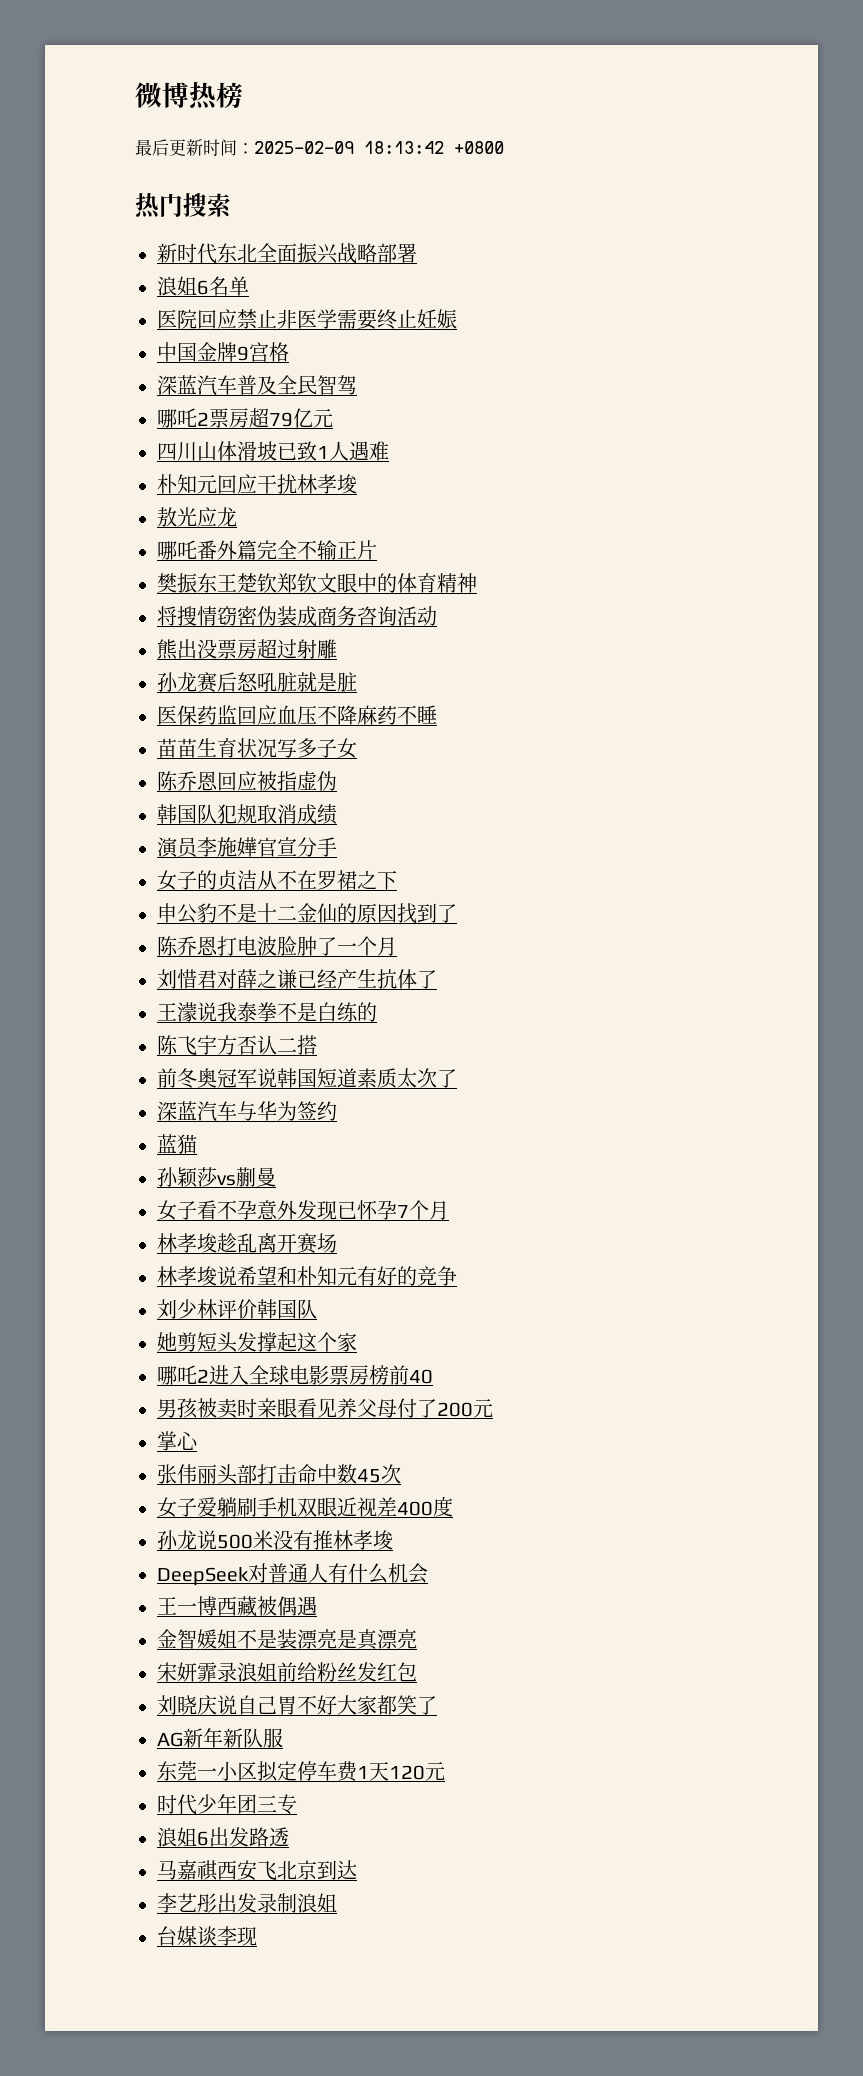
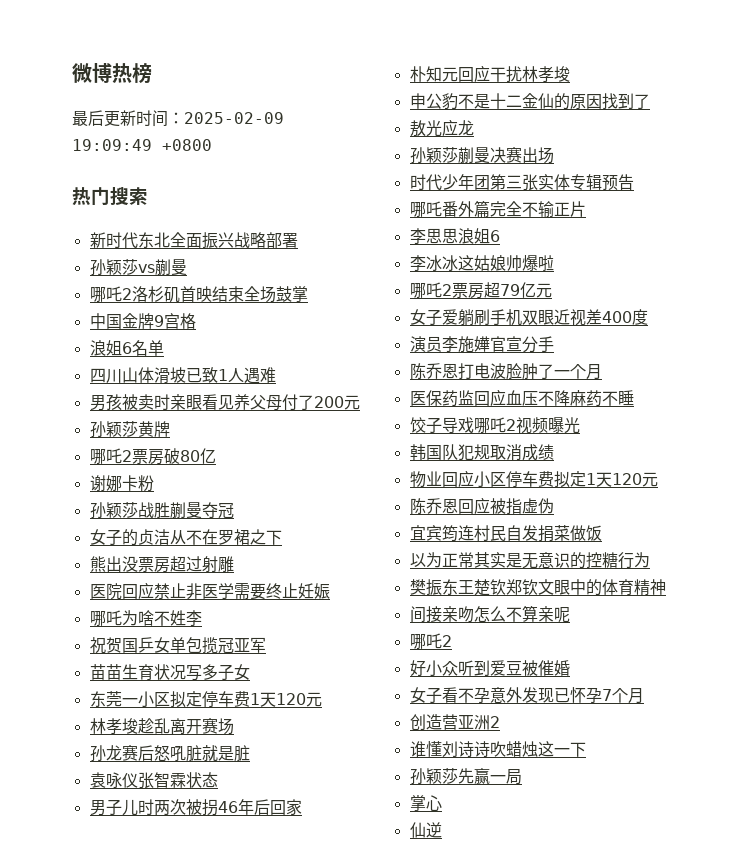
[364,141,444,154] 18:13:42 -> [72,139,152,151] 19:09:49
[157,276,249,296] 浪姐6名单 -> [89,259,187,276] [89,286,308,303] [89,313,196,329] [89,340,164,356] [89,367,276,384] [89,394,360,411] [89,421,170,437] [89,448,216,465] [89,475,154,492] [89,502,234,519] [89,529,282,546] [89,556,234,573] 孙颖莎vs蒯曼 // 哪吒2洛杉矶首映结束全场鼓掌 // 中国金牌9宫格 // 浪姐6名单 // 四川山体滑坡已致1人遇难 // 男孩被卖时亲眼看见养父母付了200元 // 孙颖莎黄牌 // 哪吒2票房破80亿 // 谢娜卡粉 // 孙颖莎战胜蒯曼夺冠 // 女子的贞洁从不在罗裙之下 // 熊出没票房超过射雕
[157,342,289,362] [157,375,357,395] [157,408,333,428] [157,441,389,461] 中国金牌9宫格 // 深蓝汽车普及全民智驾 // 哪吒2票房超79亿元 // 四川山体滑坡已致1人遇难 -> [89,610,202,627] [89,637,266,654] [89,664,250,681] [89,691,322,708] [89,717,234,735] [89,744,250,762] [89,772,218,789] [89,799,302,816] 哪吒为啥不姓李 // 祝贺国乒女单包揽冠亚军 // 苗苗生育状况写多子女 // 东莞一小区拟定停车费1天120元 // 林孝埈趁乱离开赛场 // 孙龙赛后怒吼脏就是脏 // 袁咏仪张智霖状态 // 男子儿时两次被拐46年后回家
[157,507,237,527] 敖光应龙 -> [409,93,650,110] [409,119,474,137] [409,146,554,164] [409,174,634,191] 申公豹不是十二金仙的原因找到了 // 敖光应龙 // 孙颖莎蒯曼决赛出场 // 时代少年团第三张实体专辑预告
(377, 550) none -> [409,228,500,244] [409,255,554,271] [409,282,552,299] [409,309,648,326] [409,336,554,353] [409,363,602,380] [409,389,634,407] [409,417,580,434] [409,444,554,461] [409,470,658,488] [409,497,554,515] [409,525,602,542] [409,552,650,569] // 李思思浪姐6 // 李冰冰这姑娘帅爆啦 // 哪吒2票房超79亿元 // 女子爱躺刷手机双眼近视差400度 // 演员李施嬅官宣分手 // 陈乔恩打电波脸肿了一个月 // 医保药监回应血压不降麻药不睡 // 饺子导戏哪吒2视频曝光 // 韩国队犯规取消成绩 // 物业回应小区停车费拟定1天120元 // 陈乔恩回应被指虚伪 // 宜宾筠连村民自发捐菜做饭 // 以为正常其实是无意识的控糖行为
[157,606,437,627] [157,639,337,660] [157,672,357,693] [157,705,437,725] [157,738,357,759] [157,771,337,791] [157,804,337,825] [157,837,337,858] [157,870,397,891] [157,903,457,924] [157,936,397,956] [157,969,437,989] [157,1002,377,1022] [157,1035,317,1055] [157,1068,457,1089] [157,1101,337,1121] [157,1134,197,1154] [157,1167,276,1188] 将搜情窃密伪装成商务咨询活动 // 熊出没票房超过射雕 // 孙龙赛后怒吼脏就是脏 // 医保药监回应血压不降麻药不睡 // 苗苗生育状况写多子女 // 陈乔恩回应被指虚伪 // 韩国队犯规取消成绩 // 演员李施嬅官宣分手 // 女子的贞洁从不在罗裙之下 // 申公豹不是十二金仙的原因找到了 // 陈乔恩打电波脸肿了一个月 // 刘惜君对薛之谦已经产生抗体了 // 王濛说我泰拳不是白练的 // 陈飞宇方否认二搭 // 前冬奥冠军说韩国短道素质太次了 // 深蓝汽车与华为签约 // 蓝猫 // 孙颖莎vs蒯曼 -> [409,605,570,623] [409,633,452,650] [409,660,570,677] 间接亲吻怎么不算亲呢 // 哪吒2 // 好小众听到爱豆被催婚
[157,1233,337,1254] [157,1266,457,1286] [157,1299,317,1319] [157,1332,357,1353] [157,1365,433,1385] [157,1398,493,1419] [157,1431,199,1451] [157,1464,401,1485] [157,1496,453,1518] [157,1530,393,1550] [157,1563,428,1586] [157,1596,317,1617] [157,1629,417,1650] [157,1662,417,1682] [157,1695,437,1715] [157,1728,283,1748] [157,1761,445,1782] [157,1794,297,1815] [157,1827,289,1847] [157,1860,357,1881] [157,1893,337,1913] [157,1926,257,1946] 林孝埈趁乱离开赛场 // 林孝埈说希望和朴知元有好的竞争 // 刘少林评价韩国队 // 她剪短头发撑起这个家 // 哪吒2进入全球电影票房榜前40 // 男孩被卖时亲眼看见养父母付了200元 // 掌心 // 张伟丽头部打击命中数45次 // 女子爱躺刷手机双眼近视差400度 // 孙龙说500米没有推林孝埈 // DeepSeek对普通人有什么机会 // 王一博西藏被偶遇 // 金智媛姐不是装漂亮是真漂亮 // 宋妍霏录浪姐前给粉丝发红包 // 刘晓庆说自己胃不好大家都笑了 // AG新年新队服 // 东莞一小区拟定停车费1天120元 // 时代少年团三专 // 浪姐6出发路透 // 马嘉祺西安飞北京到达 // 李艺彤出发录制浪姐 // 台媒谈李现 -> [409,714,500,731] [409,741,586,757] [409,768,522,785] [409,795,442,811] [409,822,442,838] 创造营亚洲2 // 谁懂刘诗诗吹蜡烛这一下 // 孙颖莎先赢一局 // 掌心 // 仙逆

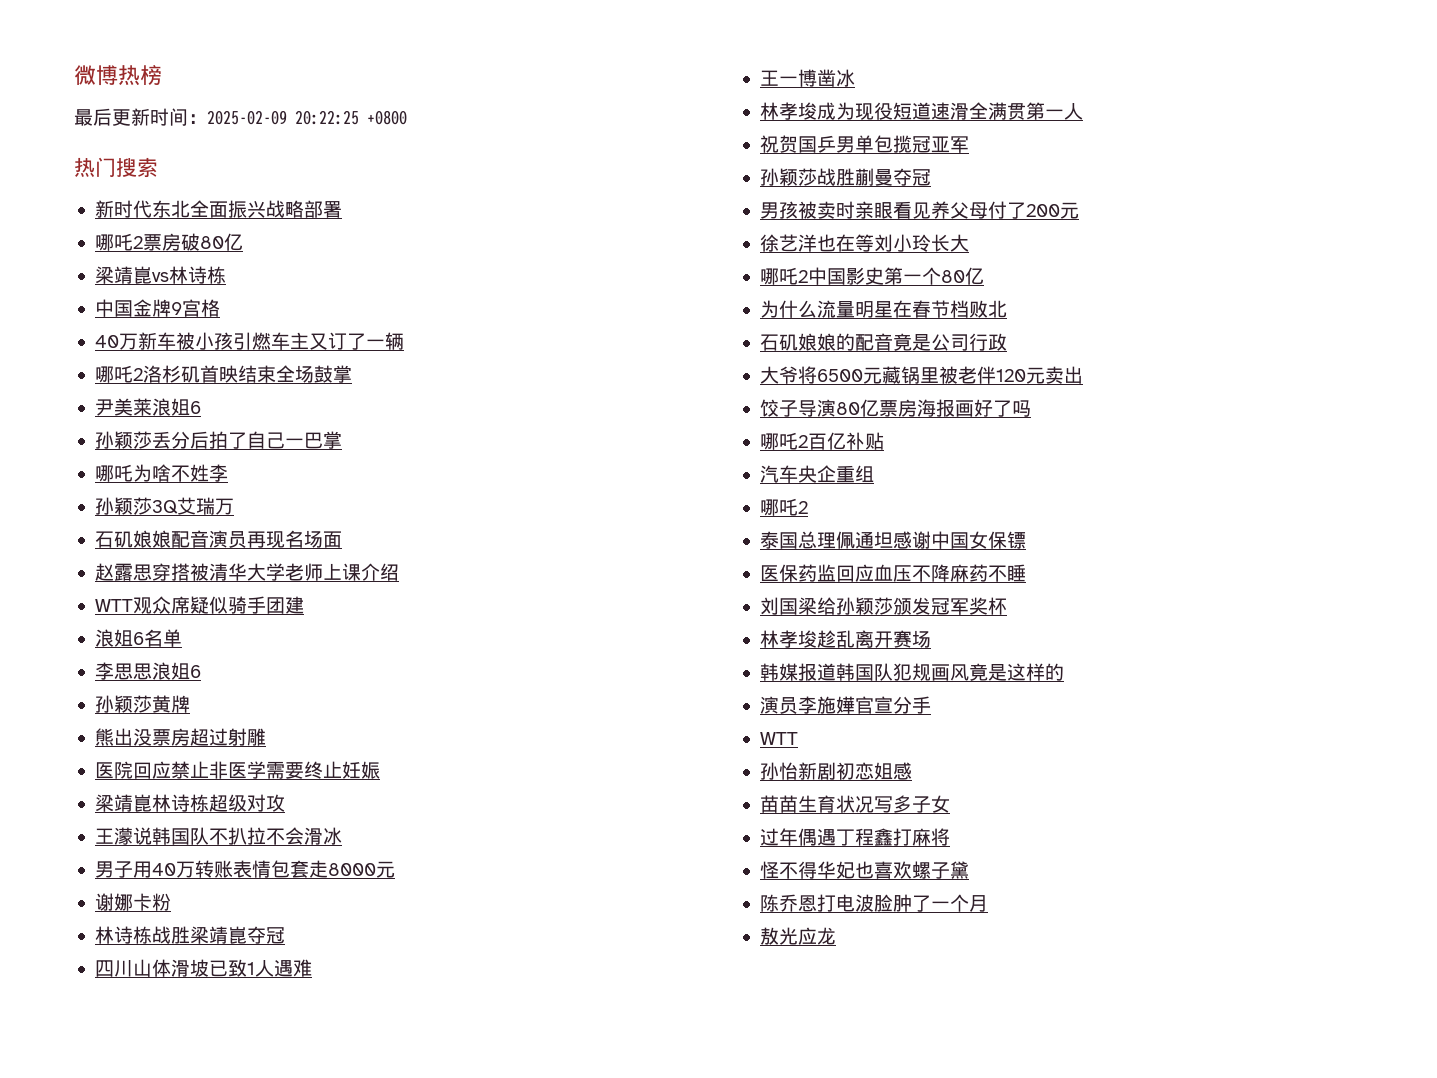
[72,139,152,151] 19:09:49 -> [295,110,359,125] 20:22:25
[89,259,187,276] 孙颖莎vs蒯曼 -> [94,233,243,251] [94,266,226,284] [94,299,220,317] [94,332,404,350] 哪吒2票房破80亿 // 梁靖崑vs林诗栋 // 中国金牌9宫格 // 40万新车被小孩引燃车主又订了一辆
[89,313,196,329] [89,340,164,356] [89,367,276,384] [89,394,360,411] [89,421,170,437] [89,448,216,465] [89,475,154,492] [89,502,234,519] [89,529,282,546] 中国金牌9宫格 // 浪姐6名单 // 四川山体滑坡已致1人遇难 // 男孩被卖时亲眼看见养父母付了200元 // 孙颖莎黄牌 // 哪吒2票房破80亿 // 谢娜卡粉 // 孙颖莎战胜蒯曼夺冠 // 女子的贞洁从不在罗裙之下 -> [94,398,201,416] [94,431,342,449] [94,464,228,482] [94,497,234,515] [94,530,342,548] [94,563,399,581] [94,596,304,614] [94,629,182,647] [94,662,201,680] [94,695,190,713] 尹美莱浪姐6 // 孙颖莎丢分后拍了自己一巴掌 // 哪吒为啥不姓李 // 孙颖莎3Q艾瑞万 // 石矶娘娘配音演员再现名场面 // 赵露思穿搭被清华大学老师上课介绍 // WTT观众席疑似骑手团建 // 浪姐6名单 // 李思思浪姐6 // 孙颖莎黄牌
[89,610,202,627] 哪吒为啥不姓李 -> [94,794,285,812] [94,827,342,845] [94,860,395,878] [94,893,171,911] [94,926,285,944] [94,959,312,977] [759,69,855,87] [759,102,1083,120] 梁靖崑林诗栋超级对攻 // 王濛说韩国队不扒拉不会滑冰 // 男子用40万转账表情包套走8000元 // 谢娜卡粉 // 林诗栋战胜梁靖崑夺冠 // 四川山体滑坡已致1人遇难 // 王一博凿冰 // 林孝埈成为现役短道速滑全满贯第一人
[153,637,170,653] 女 -> [835,136,855,153] 男
[89,664,250,681] [89,691,322,708] [89,717,234,735] [89,744,250,762] [89,772,218,789] [89,799,302,816] [409,65,570,82] [409,93,650,110] [409,119,474,137] [409,146,554,164] [409,174,634,191] [409,200,586,218] [409,228,500,244] [409,255,554,271] [409,282,552,299] [409,309,648,326] [409,336,554,353] [409,363,602,380] 苗苗生育状况写多子女 // 东莞一小区拟定停车费1天120元 // 林孝埈趁乱离开赛场 // 孙龙赛后怒吼脏就是脏 // 袁咏仪张智霖状态 // 男子儿时两次被拐46年后回家 // 朴知元回应干扰林孝埈 // 申公豹不是十二金仙的原因找到了 // 敖光应龙 // 孙颖莎蒯曼决赛出场 // 时代少年团第三张实体专辑预告 // 哪吒番外篇完全不输正片 // 李思思浪姐6 // 李冰冰这姑娘帅爆啦 // 哪吒2票房超79亿元 // 女子爱躺刷手机双眼近视差400度 // 演员李施嬅官宣分手 // 陈乔恩打电波脸肿了一个月 -> [759,168,931,186] [759,201,1079,219] [759,234,969,252] [759,267,984,285] [759,300,1007,318] [759,333,1007,351] [759,366,1083,384] [759,399,1031,417] [759,432,884,450] [759,465,874,483] [759,498,808,516] [759,531,1026,549] 孙颖莎战胜蒯曼夺冠 // 男孩被卖时亲眼看见养父母付了200元 // 徐艺洋也在等刘小玲长大 // 哪吒2中国影史第一个80亿 // 为什么流量明星在春节档败北 // 石矶娘娘的配音竟是公司行政 // 大爷将6500元藏锅里被老伴120元卖出 // 饺子导演80亿票房海报画好了吗 // 哪吒2百亿补贴 // 汽车央企重组 // 哪吒2 // 泰国总理佩通坦感谢中国女保镖
[409,417,580,434] [409,444,554,461] [409,470,658,488] [409,497,554,515] [409,525,602,542] [409,552,650,569] [409,579,666,596] [409,605,570,623] [409,633,452,650] [409,660,570,677] [409,687,644,704] [409,714,500,731] [409,741,586,757] [409,768,522,785] [409,795,442,811] [409,822,442,838] 饺子导戏哪吒2视频曝光 // 韩国队犯规取消成绩 // 物业回应小区停车费拟定1天120元 // 陈乔恩回应被指虚伪 // 宜宾筠连村民自发捐菜做饭 // 以为正常其实是无意识的控糖行为 // 樊振东王楚钦郑钦文眼中的体育精神 // 间接亲吻怎么不算亲呢 // 哪吒2 // 好小众听到爱豆被催婚 // 女子看不孕意外发现已怀孕7个月 // 创造营亚洲2 // 谁懂刘诗诗吹蜡烛这一下 // 孙颖莎先赢一局 // 掌心 // 仙逆 -> [759,597,1007,615] [759,630,931,648] [759,663,1064,681] [759,696,931,714] [759,732,798,745] [759,762,912,780] [759,795,950,813] [759,828,950,846] [759,861,969,879] [759,894,988,912] [759,927,836,945] 刘国梁给孙颖莎颁发冠军奖杯 // 林孝埈趁乱离开赛场 // 韩媒报道韩国队犯规画风竟是这样的 // 演员李施嬅官宣分手 // WTT // 孙怡新剧初恋姐感 // 苗苗生育状况写多子女 // 过年偶遇丁程鑫打麻将 // 怪不得华妃也喜欢螺子黛 // 陈乔恩打电波脸肿了一个月 // 敖光应龙

